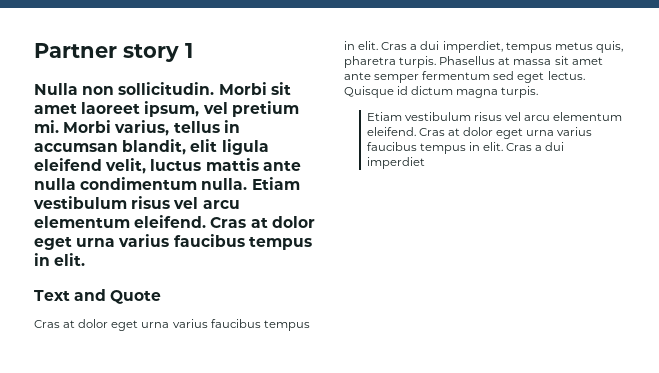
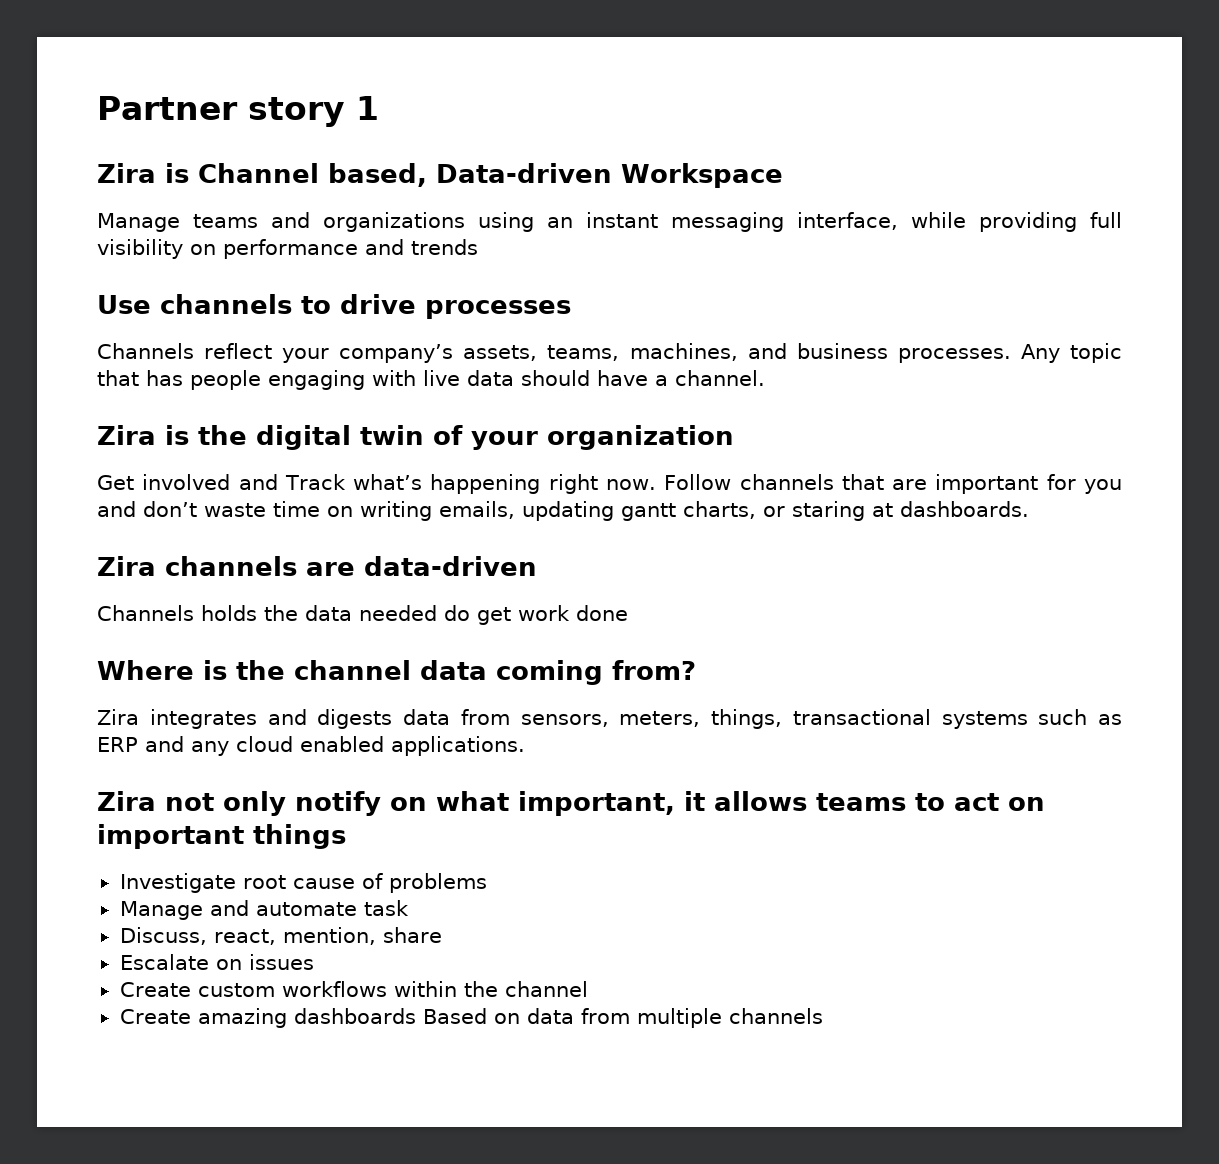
[34,82,291,95] [34,101,299,117] [34,120,240,136] [34,139,269,155] [34,158,301,174] [34,177,300,190] [33,196,240,209] [34,215,315,228] [34,234,312,250] [34,253,86,266] [34,289,162,304] [34,319,310,331] [344,41,623,53] [344,56,603,68] [344,71,585,83] [344,86,539,98] [366,112,623,121] [366,127,593,139] [366,142,565,154] [366,157,425,169] Nulla non sollicitudin. Morbi sit amet laoreet ipsum, vel pretium mi. Morbi varius, tellus in accumsan blandit, elit ligula eleifend velit, luctus mattis ante nulla condimentum nulla. Etiam vestibulum risus vel arcu elementum eleifend. Cras at dolor eget urna varius faucibus tempus in elit. // Text and Quote // Cras at dolor eget urna varius faucibus tempus in elit. Cras a dui imperdiet, tempus metus quis, pharetra turpis. Phasellus at massa sit amet ante semper fermentum sed eget lectus. Quisque id dictum magna turpis. // Etiam vestibulum risus vel arcu elementum eleifend. Cras at dolor eget urna varius faucibus tempus in elit. Cras a dui imperdiet -> [97,163,783,188] [97,212,1122,232] [97,239,478,259] [97,294,571,319] [97,343,1122,363] [97,370,765,390] [97,425,734,450] [97,474,1122,494] [97,501,1029,521] [97,556,537,576] [97,605,628,625] [97,660,696,685] [97,709,1122,729] [97,736,525,756] [97,791,1045,816] [97,824,346,849] [119,873,487,893] [119,900,409,920] [119,927,442,945] [119,954,314,970] [119,981,588,997] [119,1008,823,1028] Zira is Channel based, Data-driven Workspace // Manage teams and organizations using an instant messaging interface, while providing full visibility on performance and trends // Use channels to drive processes // Channels reflect your company’s assets, teams, machines, and business processes. Any topic that has people engaging with live data should have a channel. // Zira is the digital twin of your organization // Get involved and Track what’s happening right now. Follow channels that are important for you and don’t waste time on writing emails, updating gantt charts, or staring at dashboards. // Zira channels are data-driven // Channels holds the data needed do get work done // Where is the channel data coming from? // Zira integrates and digests data from sensors, meters, things, transactional systems such as ERP and any cloud enabled applications. // Zira not only notify on what important, it allows teams to act on important things // Investigate root cause of problems // Manage and automate task // Discuss, react, mention, share // Escalate on issues // Create custom workflows within the channel // Create amazing dashboards Based on data from multiple channels

